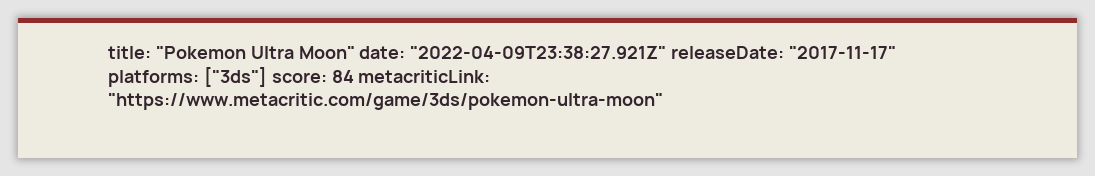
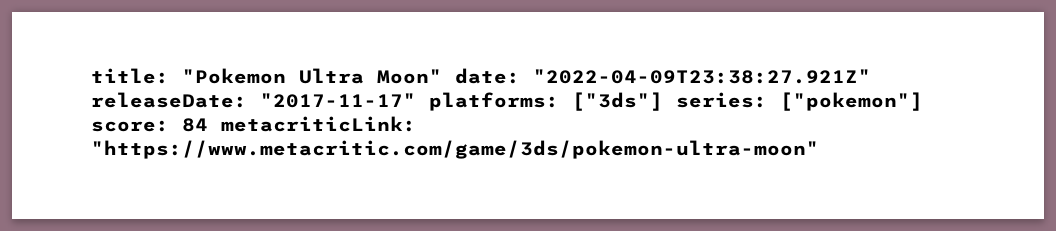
(267, 77) none -> [676,92,923,111] series: ["pokemon"]

